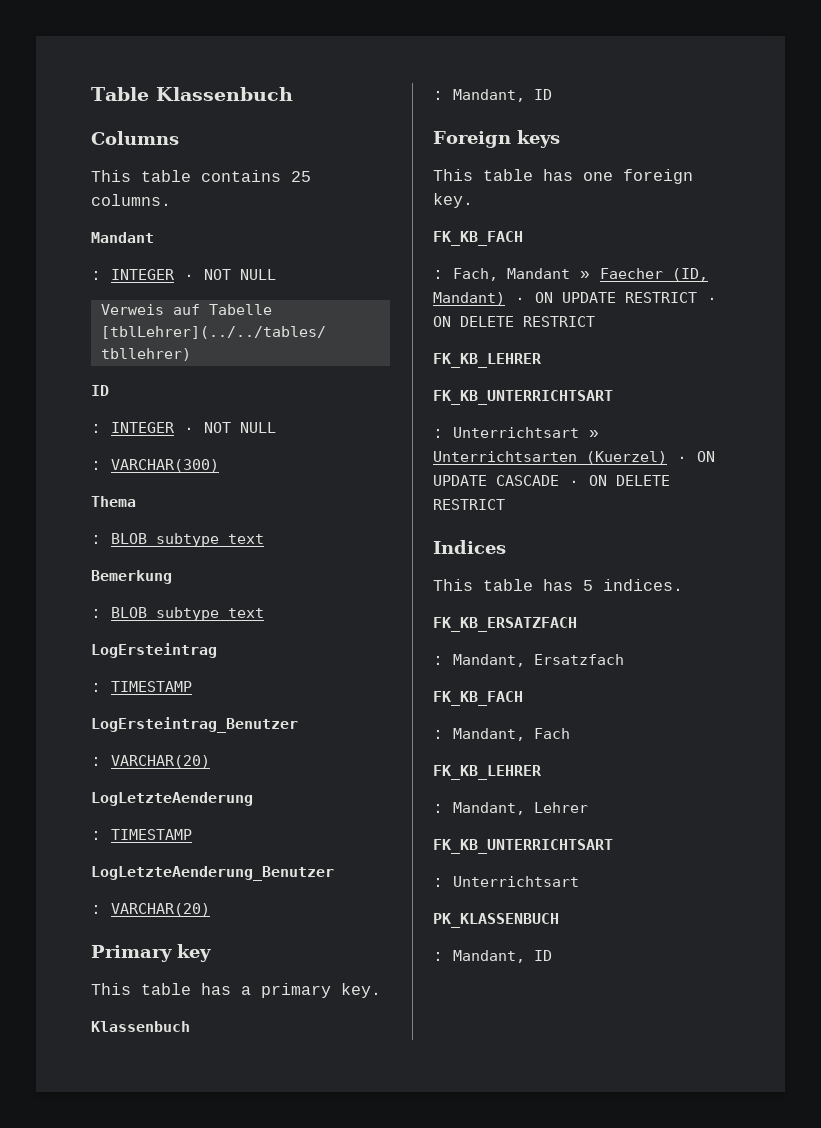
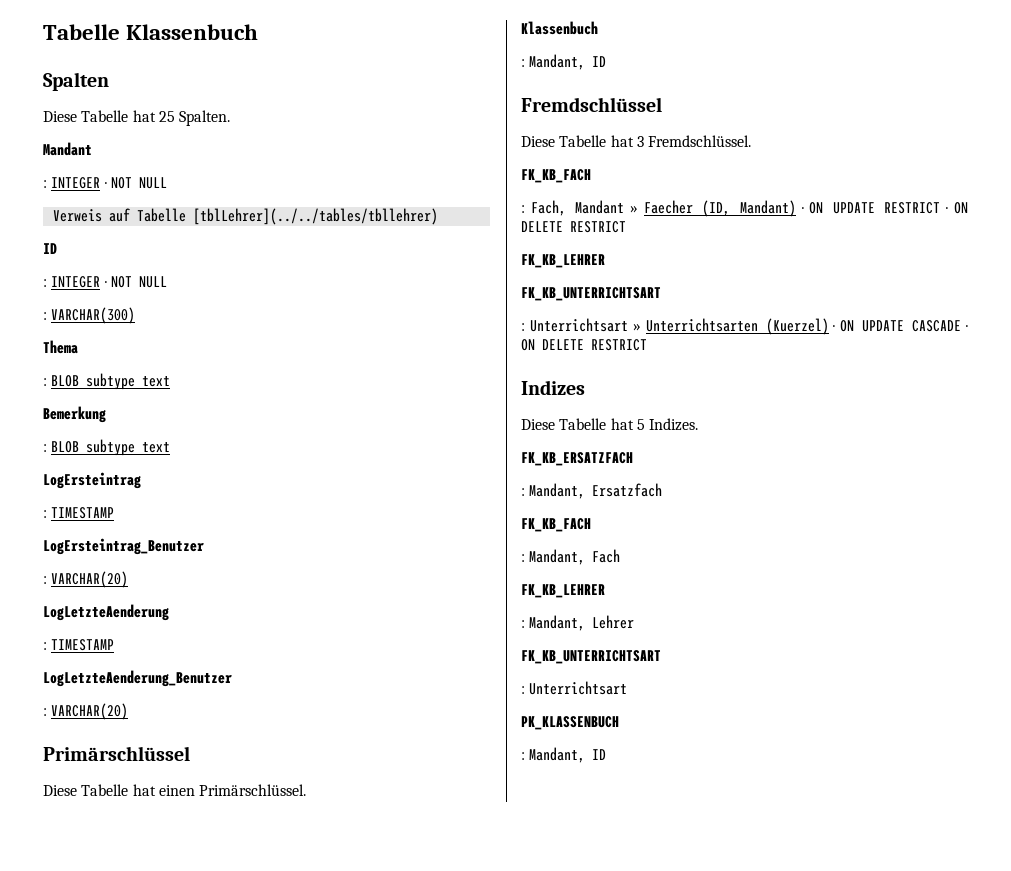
[91,87,293,101] [91,131,179,145] [91,170,311,182] [91,194,171,206] Table Klassenbuch // Columns // This table contains 25 columns. -> [43,24,259,40] [43,72,109,91] [43,110,231,126] Tabelle Klassenbuch // Spalten // Diese Tabelle hat 25 Spalten.
[91,944,211,962] [91,983,381,998] [91,1021,190,1032] [433,89,552,102] [433,130,560,148] [433,169,693,184] [433,193,473,208] Primary key // This table has a primary key. // Klassenbuch // : Mandant, ID // Foreign keys // This table has one foreign key. -> [43,746,190,761] [43,784,307,796] [521,21,598,35] [521,54,607,70] [521,97,662,112] [521,135,752,147] Primärschlüssel // Diese Tabelle hat einen Primärschlüssel. // Klassenbuch // : Mandant, ID // Fremdschlüssel // Diese Tabelle hat 3 Fremdschlüssel.
[433,540,506,554] [433,579,683,591] Indices // This table has 5 indices. -> [521,380,585,395] [521,418,699,431] Indizes // Diese Tabelle hat 5 Indizes.

